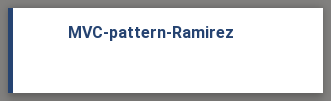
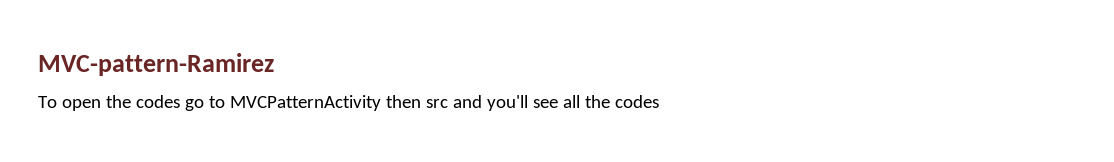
(234, 33) none -> [38,95,659,111] // To open the codes go to MVCPatternActivity then src and you'll see all the codes

